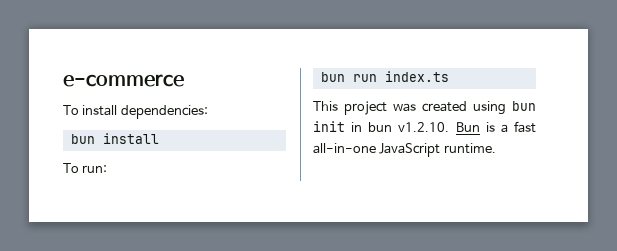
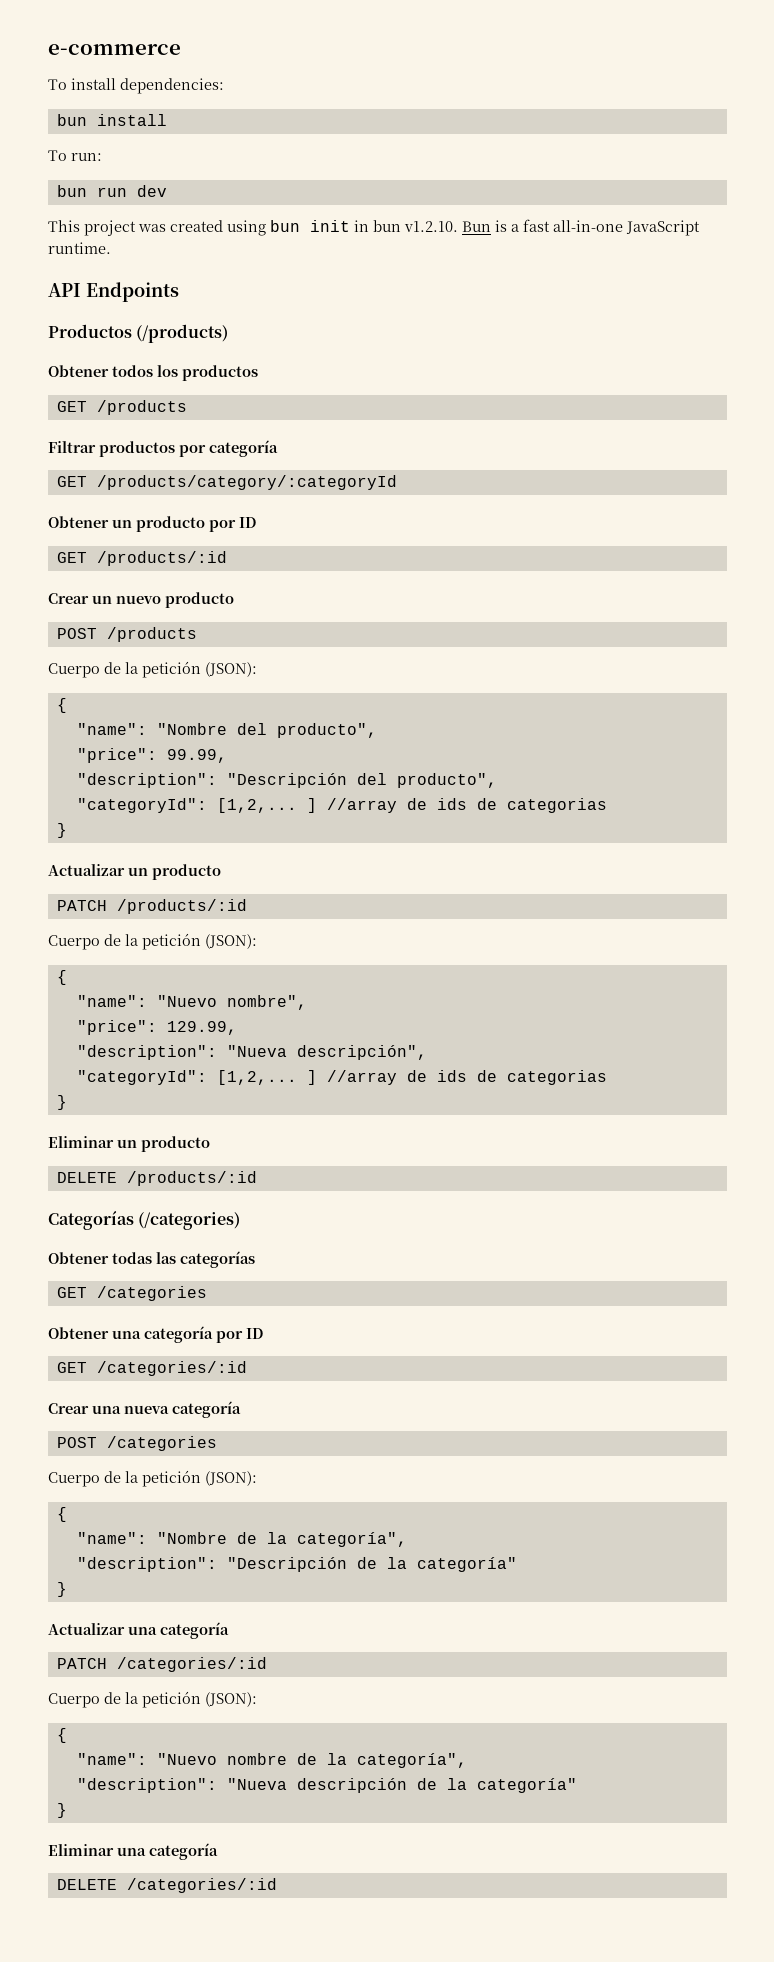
[384,71,449,82] index.ts -> [136,185,167,197] dev
(496, 148) none -> [48,282,179,302] [48,324,229,343] [48,365,258,381] [56,400,187,415] [48,440,278,457] [56,475,397,490] [48,516,256,532] [56,551,227,566] [48,592,234,608] [56,627,197,642] [48,661,257,678] [56,698,67,713] [76,723,377,738] [76,748,227,763] [76,773,497,788] [76,798,607,813] [56,823,67,838] [48,864,221,880] [56,899,247,914] [48,933,257,950] [56,970,67,985] [76,995,307,1010] [76,1020,237,1035] [76,1045,427,1060] [76,1070,607,1085] [56,1095,67,1110] [48,1136,210,1152] [56,1171,257,1186] [48,1211,241,1230] [48,1251,255,1268] [56,1286,207,1301] [48,1326,263,1343] [56,1361,247,1376] [48,1401,241,1418] [56,1436,217,1451] [48,1470,257,1487] [56,1507,67,1522] [76,1532,407,1547] [76,1557,517,1572] [56,1582,67,1597] [48,1622,229,1639] [56,1657,267,1672] [48,1691,257,1708] [56,1728,67,1743] [76,1753,467,1768] [76,1778,577,1793] [56,1803,67,1818] [48,1843,218,1860] [56,1878,277,1893] // API Endpoints // Productos (/products) // Obtener todos los productos // GET /products // Filtrar productos por categoría // GET /products/category/:categoryId // Obtener un producto por ID // GET /products/:id // Crear un nuevo producto // POST /products // Cuerpo de la petición (JSON): // { // "name": "Nombre del producto", // "price": 99.99, // "description": "Descripción del producto", // "categoryId": [1,2,... ] //array de ids de categorias // } // Actualizar un producto // PATCH /products/:id // Cuerpo de la petición (JSON): // { // "name": "Nuevo nombre", // "price": 129.99, // "description": "Nueva descripción", // "categoryId": [1,2,... ] //array de ids de categorias // } // Eliminar un producto // DELETE /products/:id // Categorías (/categories) // Obtener todas las categorías // GET /categories // Obtener una categoría por ID // GET /categories/:id // Crear una nueva categoría // POST /categories // Cuerpo de la petición (JSON): // { // "name": "Nombre de la categoría", // "description": "Descripción de la categoría" // } // Actualizar una categoría // PATCH /categories/:id // Cuerpo de la petición (JSON): // { // "name": "Nuevo nombre de la categoría", // "description": "Nueva descripción de la categoría" // } // Eliminar una categoría // DELETE /categories/:id

